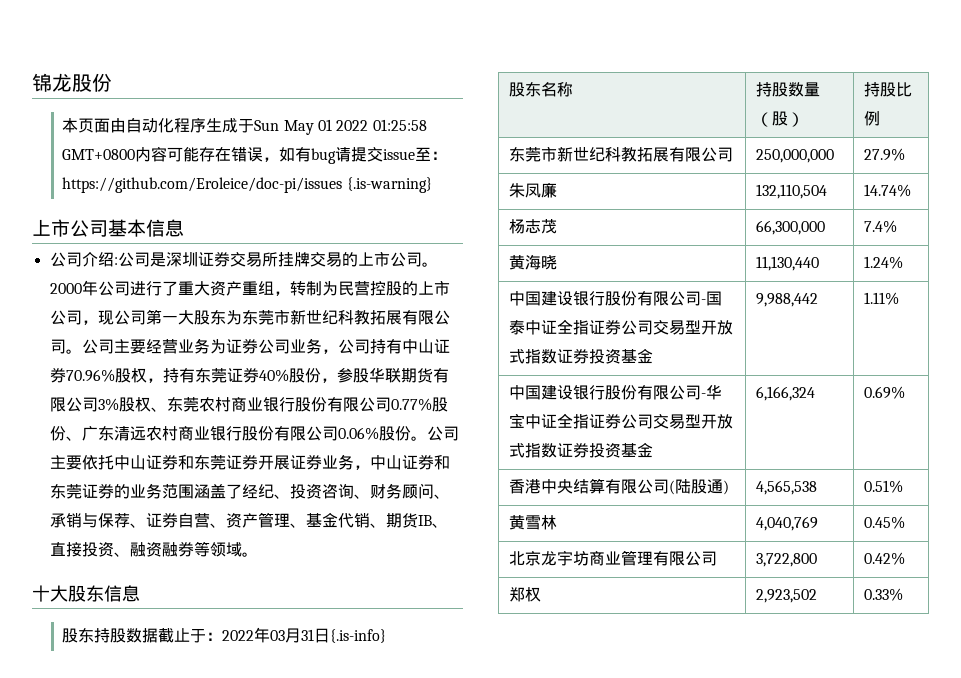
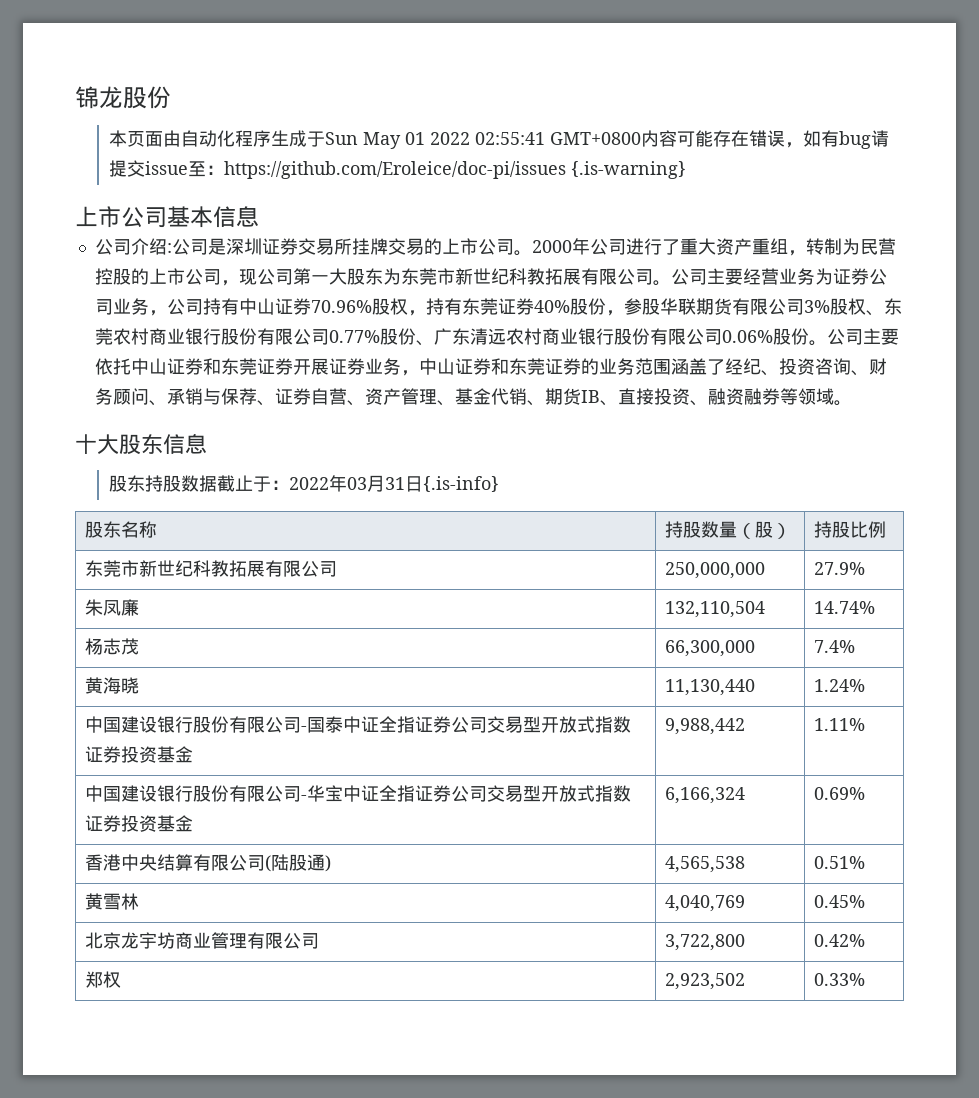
[372,119,427,131] 01:25:58 -> [475,132,546,145] 02:55:41

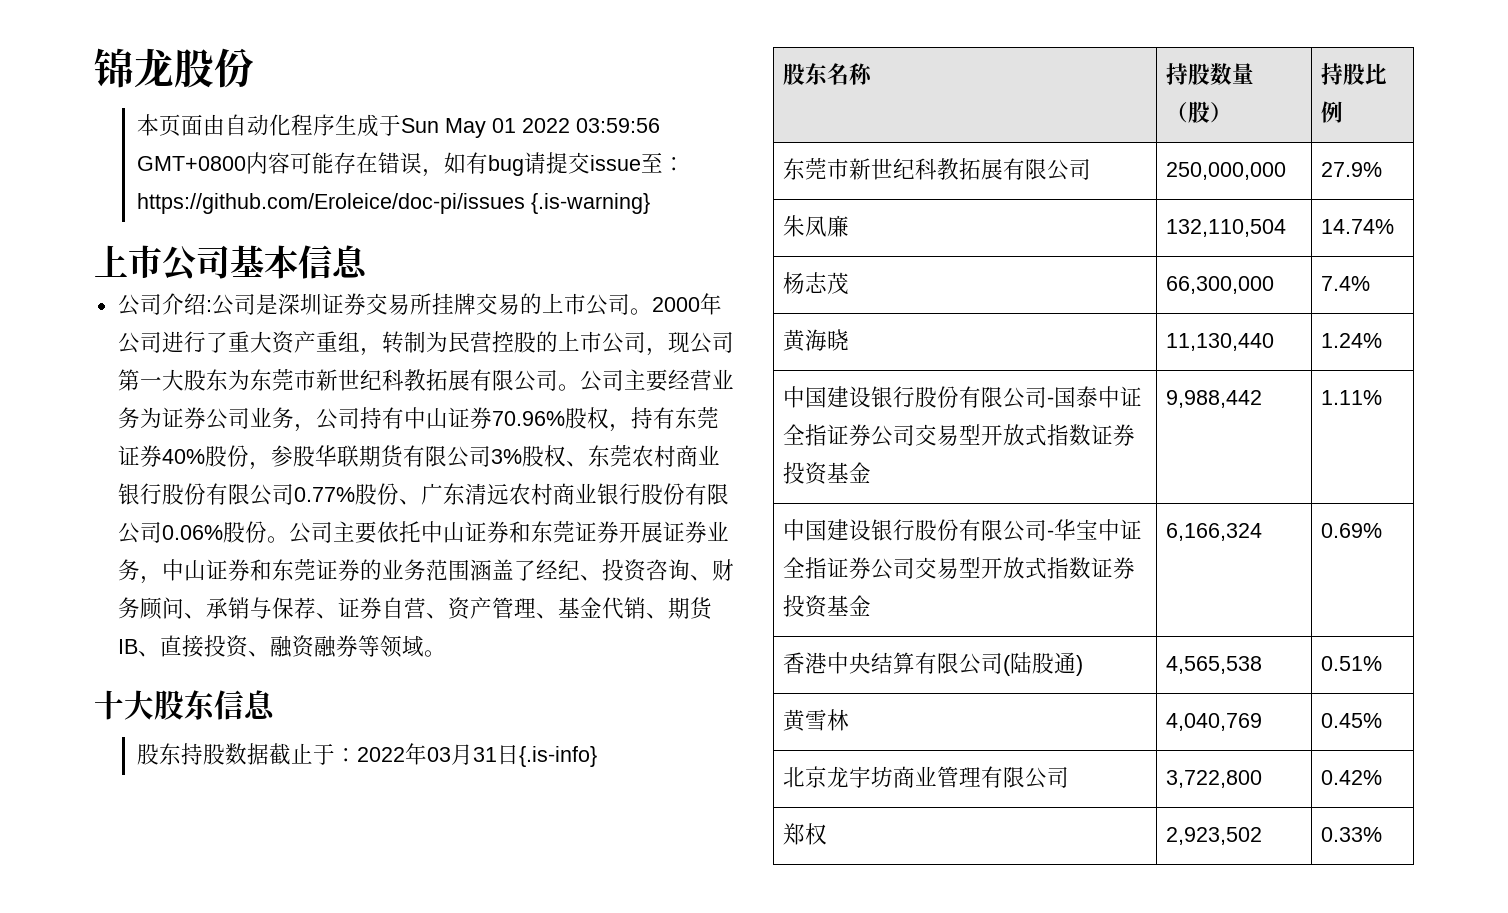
[475,132,546,145] 02:55:41 -> [575,118,660,133] 03:59:56

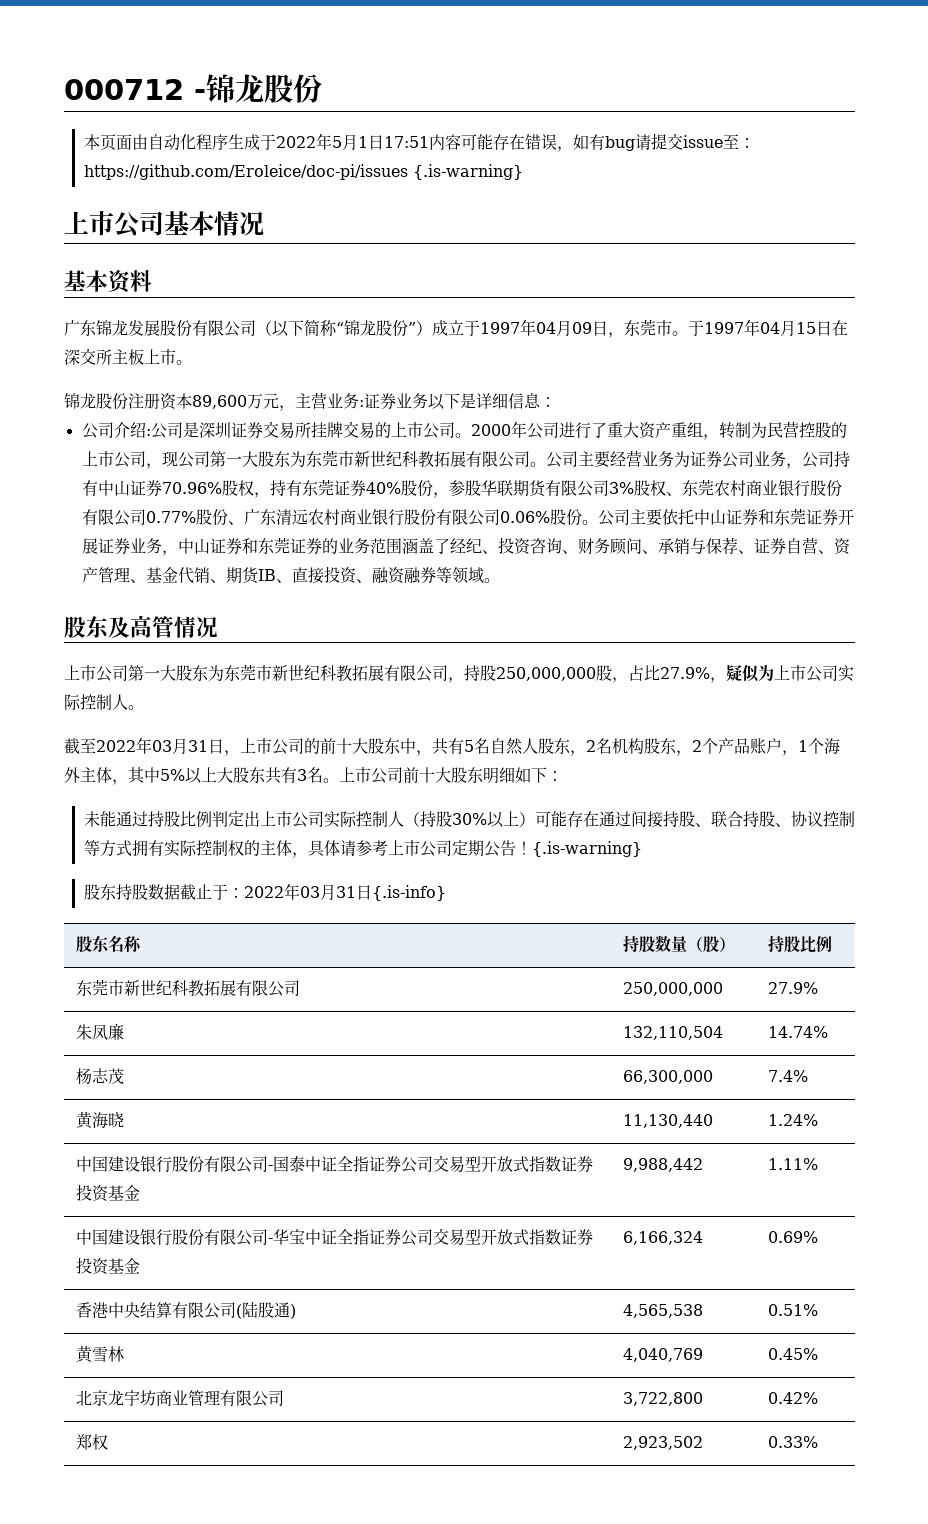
(94, 68) none -> [64,79,206,100] 000712 -
[400,118,660,138] [136,156,246,171] Sun May 01 2022 03:59:56 GMT+0800 -> [275,133,429,150] 2022年5月1日17:51
[298,245,369,279] 信息 -> [214,211,264,236] [64,270,152,294] [64,319,848,338] [64,348,192,365] [64,392,556,411] 情况 // 基本资料 // 广东锦龙发展股份有限公司（以下简称“锦龙股份”）成立于1997年04月09日，东莞市。于1997年04月15日在深交所主板上市。 // 锦龙股份注册资本89,600万元，主营业务:证券业务以下是详细信息：
[94,690,276,720] 十大股东信息 -> [64,615,218,638] [64,664,854,683] [64,694,144,710] [64,737,840,756] [64,767,563,785] [83,811,855,828] [83,840,642,858] 股东及高管情况 // 上市公司第一大股东为东莞市新世纪科教拓展有限公司，持股250,000,000股，占比27.9%，疑似为上市公司实际控制人。 // 截至2022年03月31日，上市公司的前十大股东中，共有5名自然人股东，2名机构股东，2个产品账户，1个海外主体，其中5%以上大股东共有3名。上市公司前十大股东明细如下： // 未能通过持股比例判定出上市公司实际控制人（持股30%以上）可能存在通过间接持股、联合持股、协议控制等方式拥有实际控制权的主体，具体请参考上市公司定期公告！{.is-warning}

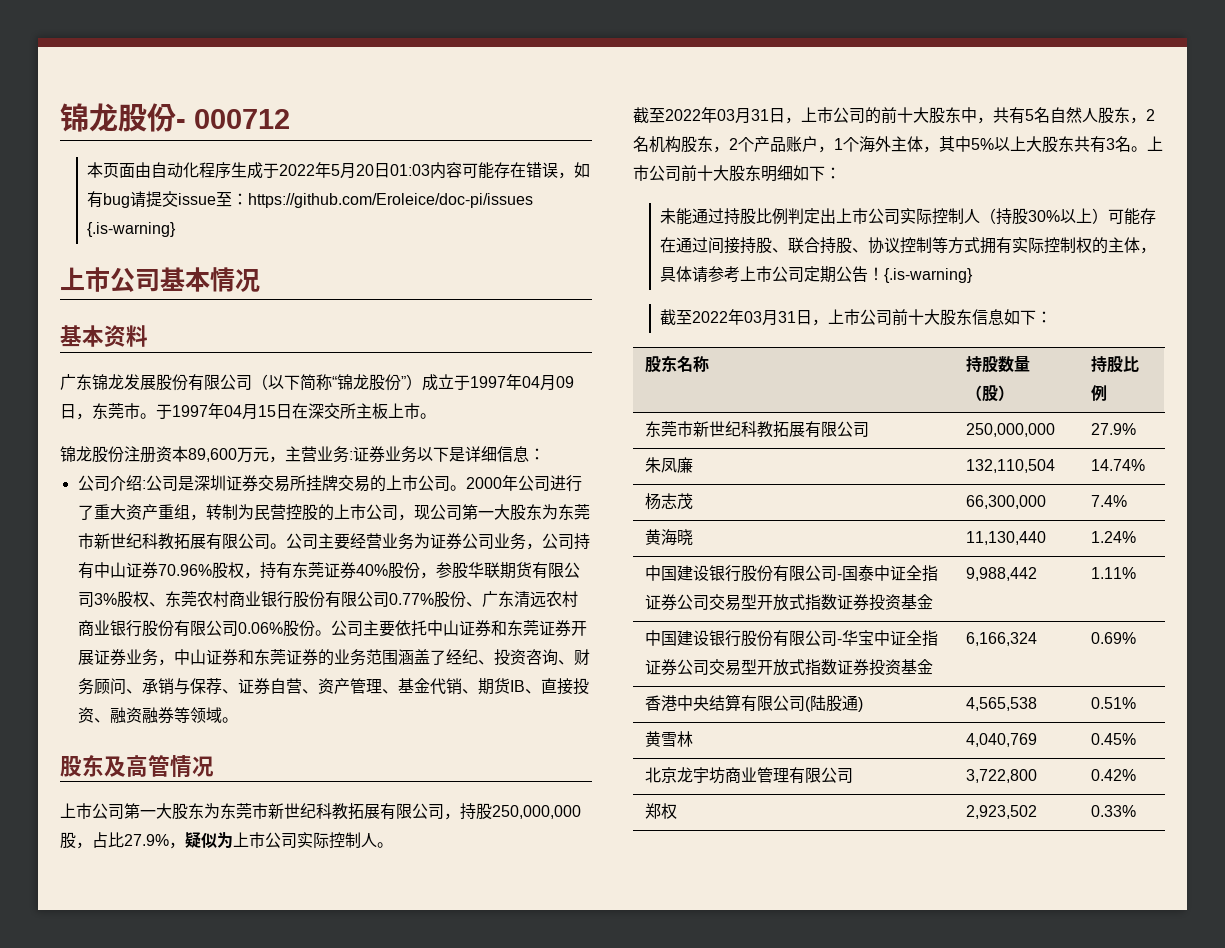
[64,74,322,103] 000712 -锦龙股份 -> [60,103,290,132] 锦龙股份- 000712
[357,135,429,150] 1日17:51 -> [355,163,430,178] 20日01:03
[83,883,446,901] 股东持股数据截止于：2022年03月31日{.is-info} -> [659,309,1052,326] 截至2022年03月31日，上市公司前十大股东信息如下：

